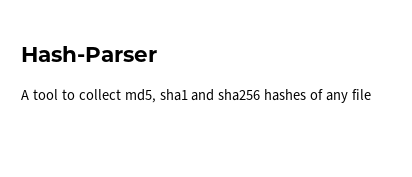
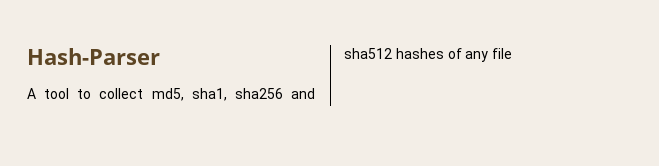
[159,89,261,101] sha1 and sha256 -> [191,88,315,101] [344,48,392,59] sha1, sha256 and sha512

